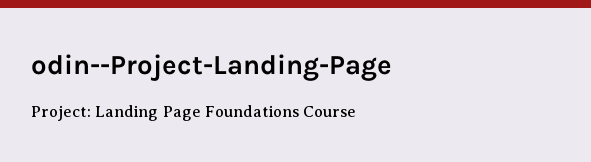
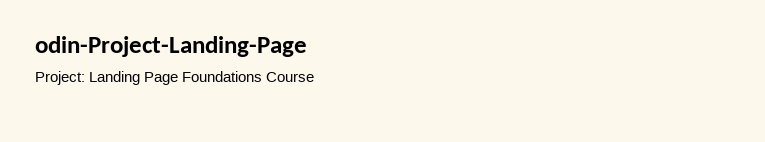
[31,54,392,81] odin--Project-Landing-Page -> [35,36,307,57] odin-Project-Landing-Page

